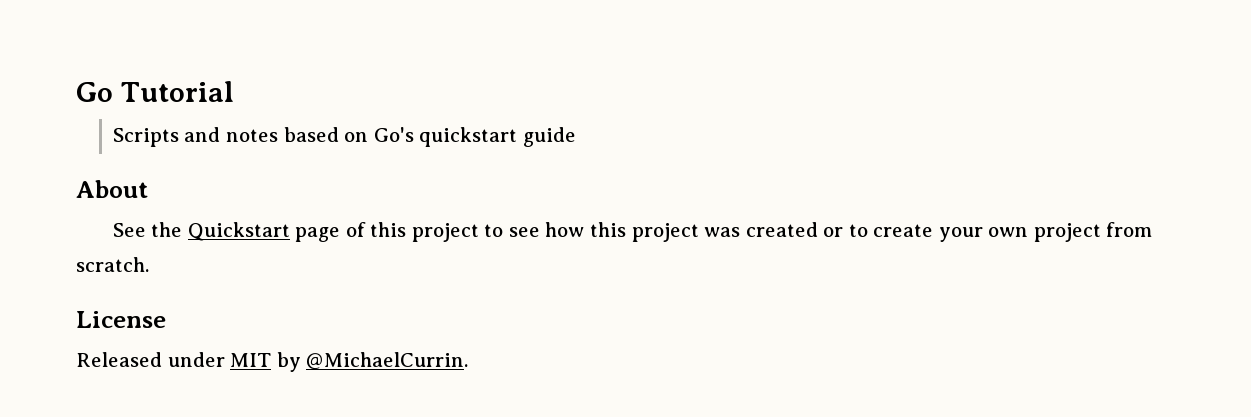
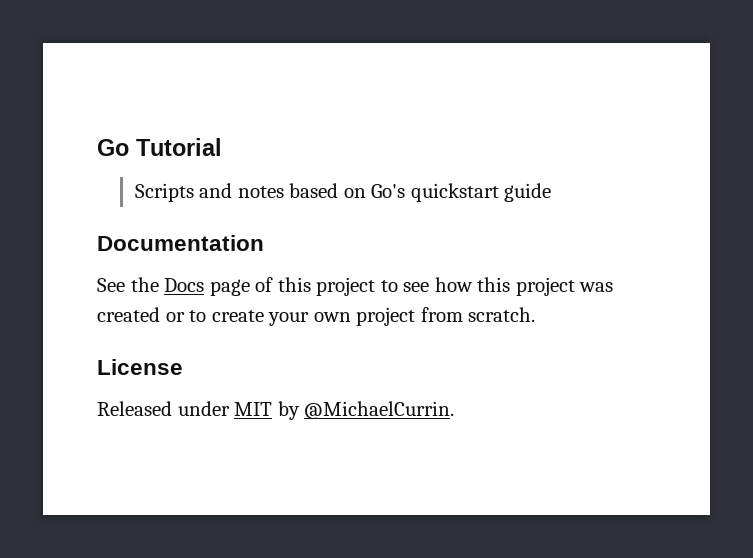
[76,180,148,198] About -> [97,235,264,251] Documentation
[187,222,290,241] Quickstart -> [164,278,205,292] Docs

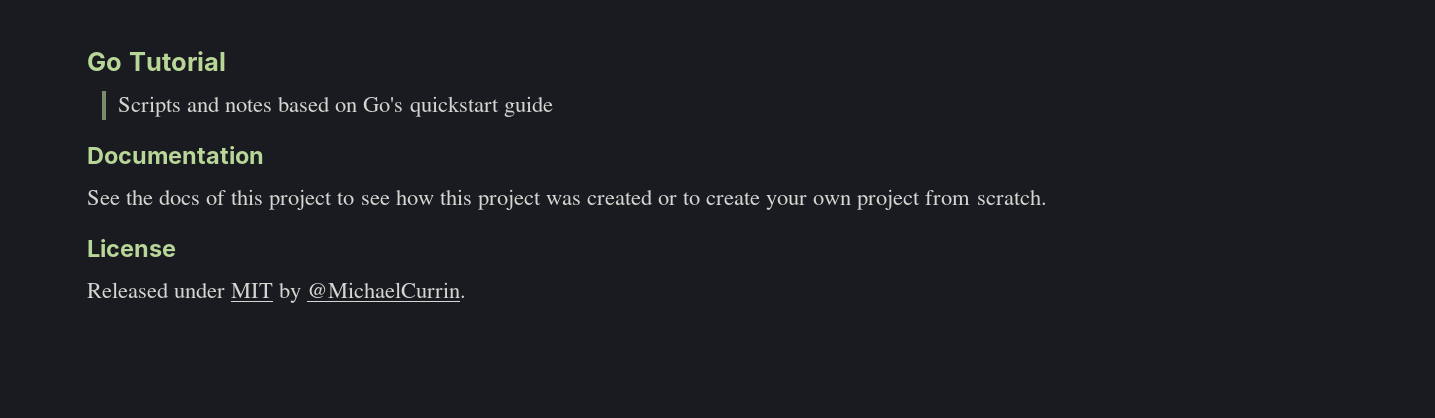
[164,278,250,296] Docs page -> [159,189,201,205] docs

